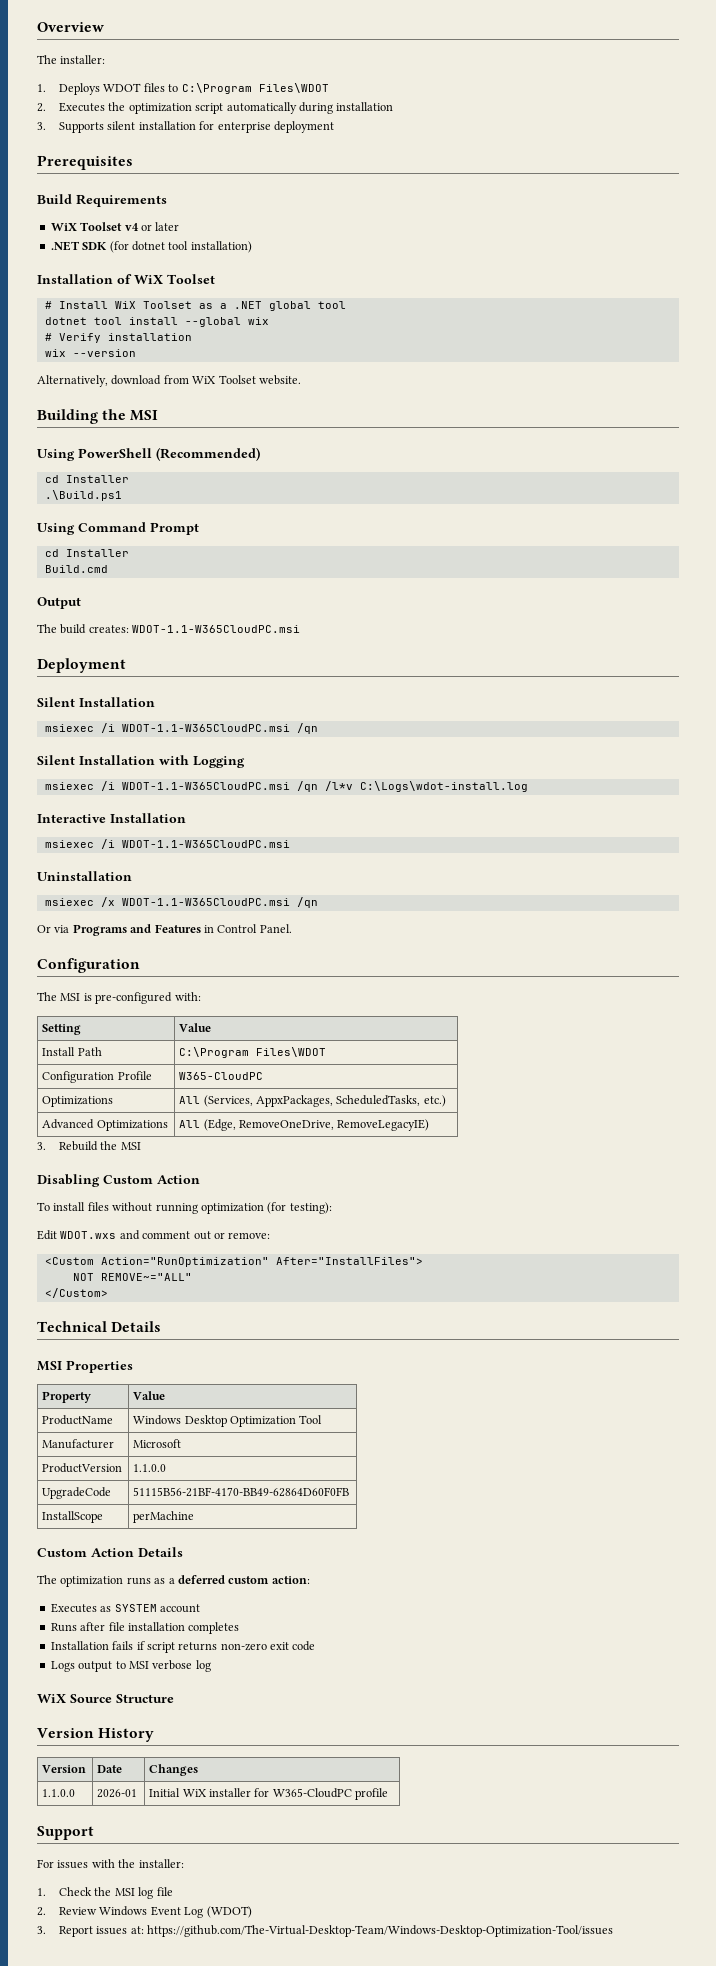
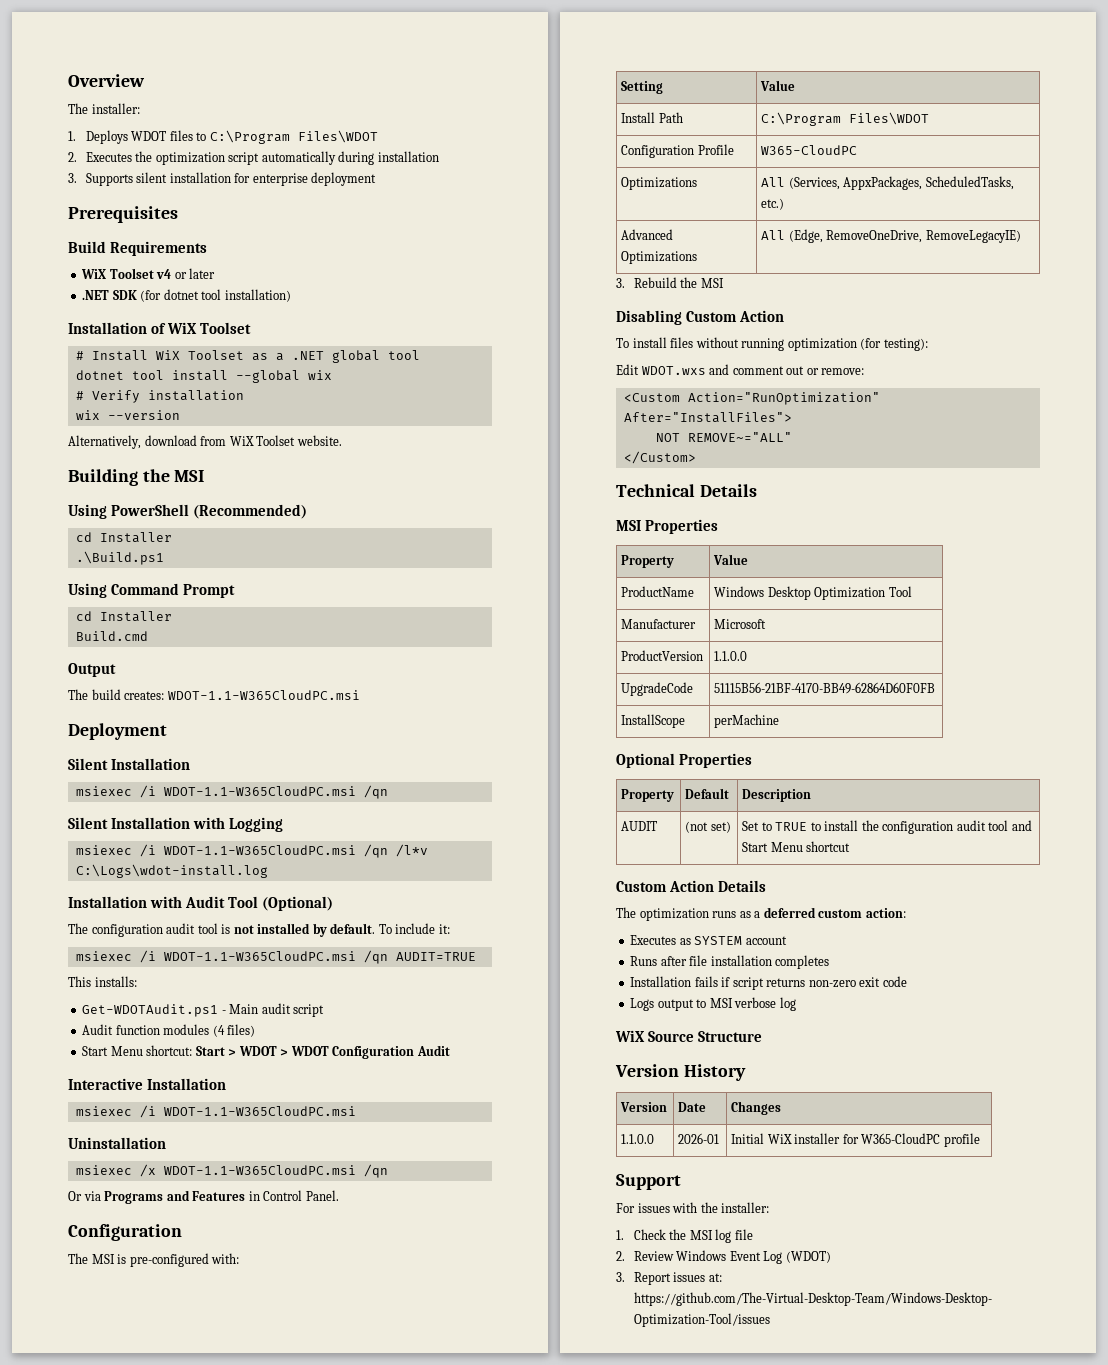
(528, 786) none -> [68,896,334,911] [68,923,450,937] [75,950,476,964] [68,976,137,987] [82,1003,325,1017] [82,1024,256,1037] [82,1045,450,1059] // Installation with Audit Tool (Optional) // The configuration audit tool is not installed by default. To include it: // msiexec /i WDOT-1.1-W365CloudPC.msi /qn AUDIT=TRUE // This installs: // Get-WDOTAudit.ps1 - Main audit script // Audit function modules (4 files) // Start Menu shortcut: Start > WDOT > WDOT Configuration Audit
(195, 1517) none -> [616,753,753,768] [621,789,675,802] [685,788,730,799] [742,789,812,802] [621,821,658,831] [685,821,731,833] [742,820,1032,834] [742,841,851,852] // Optional Properties // Property | Default | Description // AUDIT | (not set) | Set to TRUE to install the configuration audit tool and Start Menu shortcut

